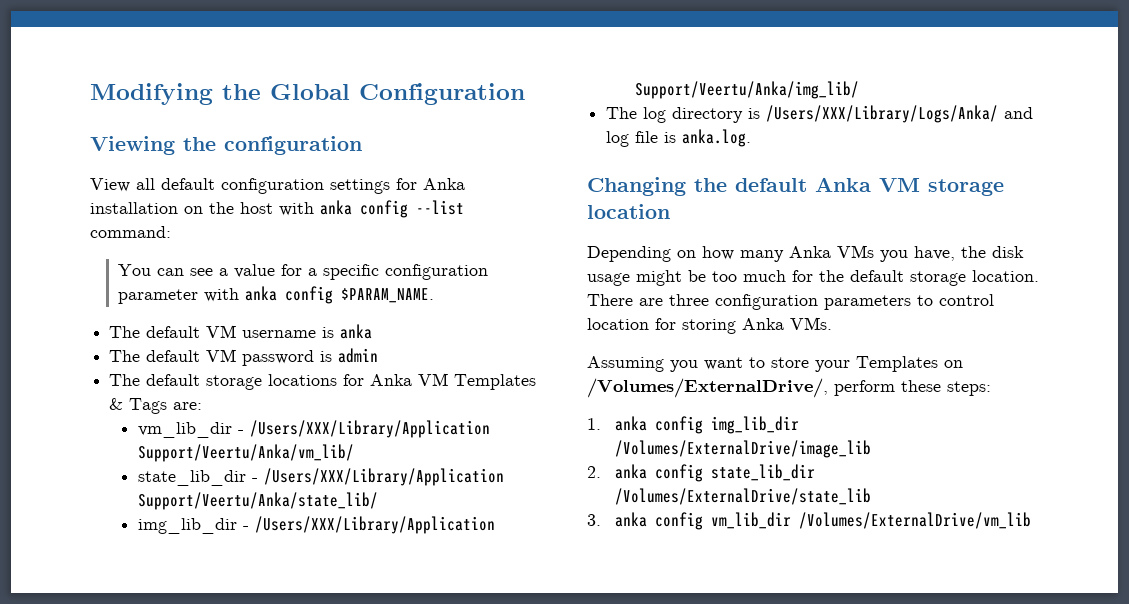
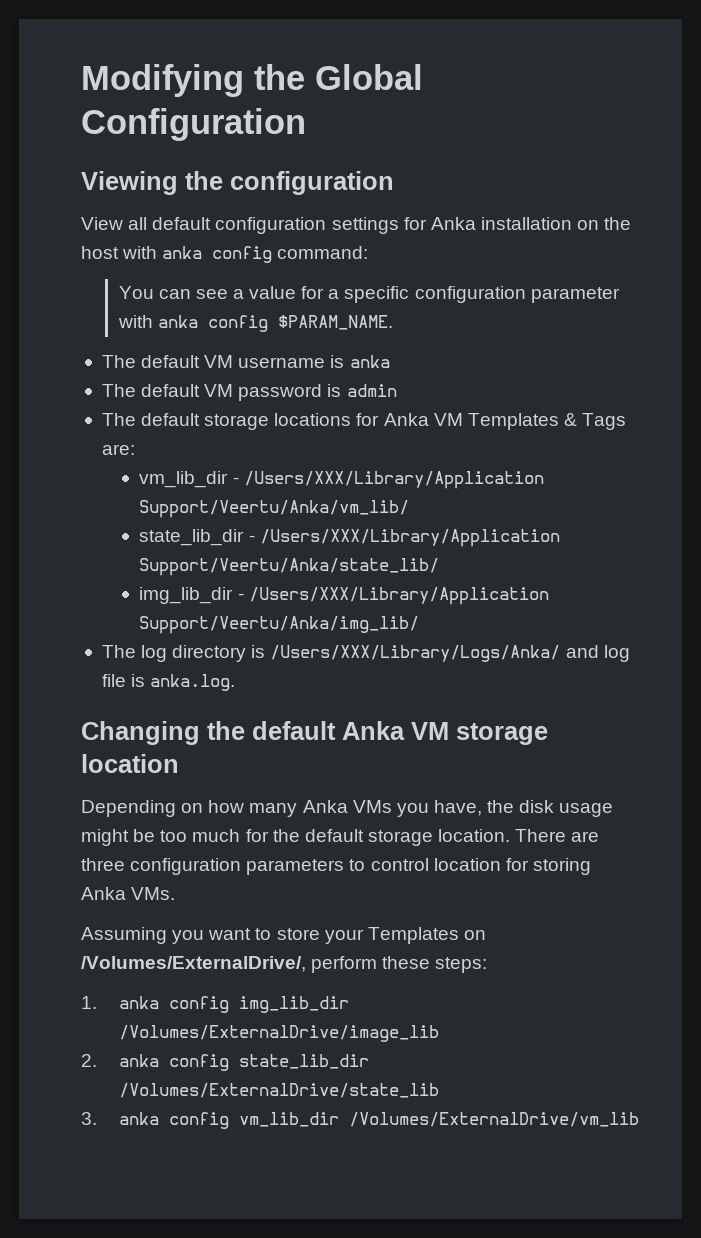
[416,200,464,215] --list -> (273, 254) none

